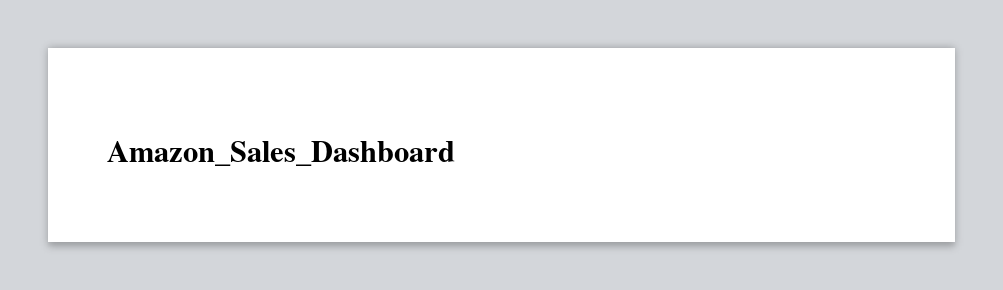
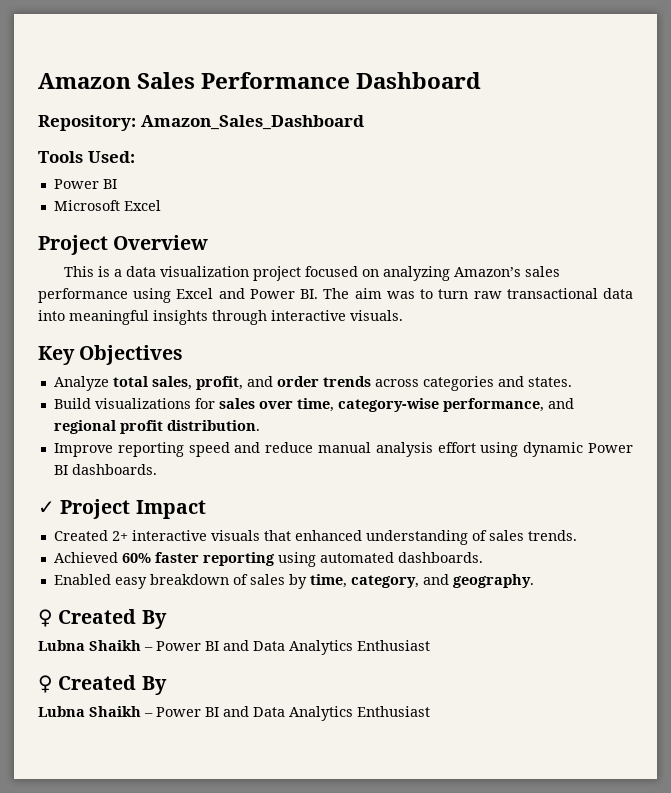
[107,141,455,166] Amazon_Sales_Dashboard -> [38,72,482,89] [38,115,364,131] [38,151,135,163] [53,179,117,189] [53,200,161,211] [38,235,209,255] [64,266,561,281] [38,288,633,303] [38,310,403,325] [38,345,184,365] [53,376,572,391] [53,398,574,412] [53,420,260,434] [53,442,633,457] [53,464,157,475] [38,499,206,519] [53,530,577,545] [53,552,483,567] [53,574,534,589] [38,609,167,629] [38,640,430,655] [38,675,167,695] [38,706,430,721] Amazon Sales Performance Dashboard // Repository: Amazon_Sales_Dashboard // Tools Used: // Power BI // Microsoft Excel // Project Overview // This is a data visualization project focused on analyzing Amazon’s sales performance using Excel and Power BI. The aim was to turn raw transactional data into meaningful insights through interactive visuals. // Key Objectives // Analyze total sales, profit, and order trends across categories and states. // Build visualizations for sales over time, category-wise performance, and regional profit distribution. // Improve reporting speed and reduce manual analysis effort using dynamic Power BI dashboards. // ✓ Project Impact // Created 2+ interactive visuals that enhanced understanding of sales trends. // Achieved 60% faster reporting using automated dashboards. // Enabled easy breakdown of sales by time, category, and geography. // ♀ Created By // Lubna Shaikh – Power BI and Data Analytics Enthusiast // ♀ Created By // Lubna Shaikh – Power BI and Data Analytics Enthusiast

